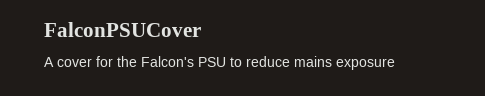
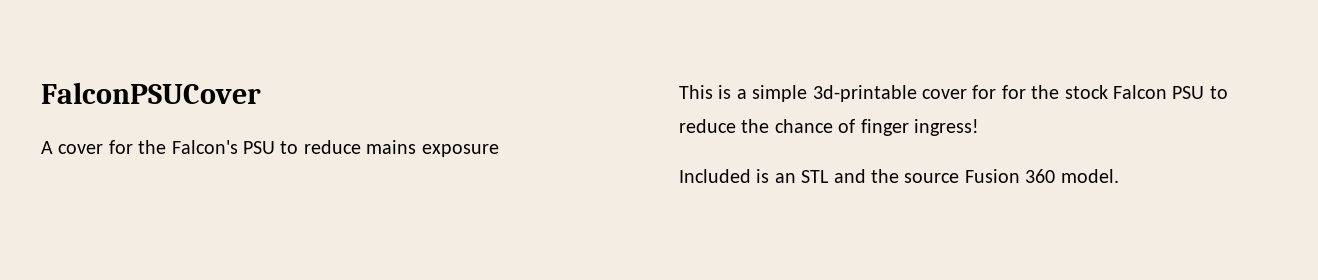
(395, 64) none -> [679,85,1228,102] [679,119,979,136] [679,169,1119,183] // This is a simple 3d-printable cover for for the stock Falcon PSU to reduce the chance of finger ingress! // Included is an STL and the source Fusion 360 model.

